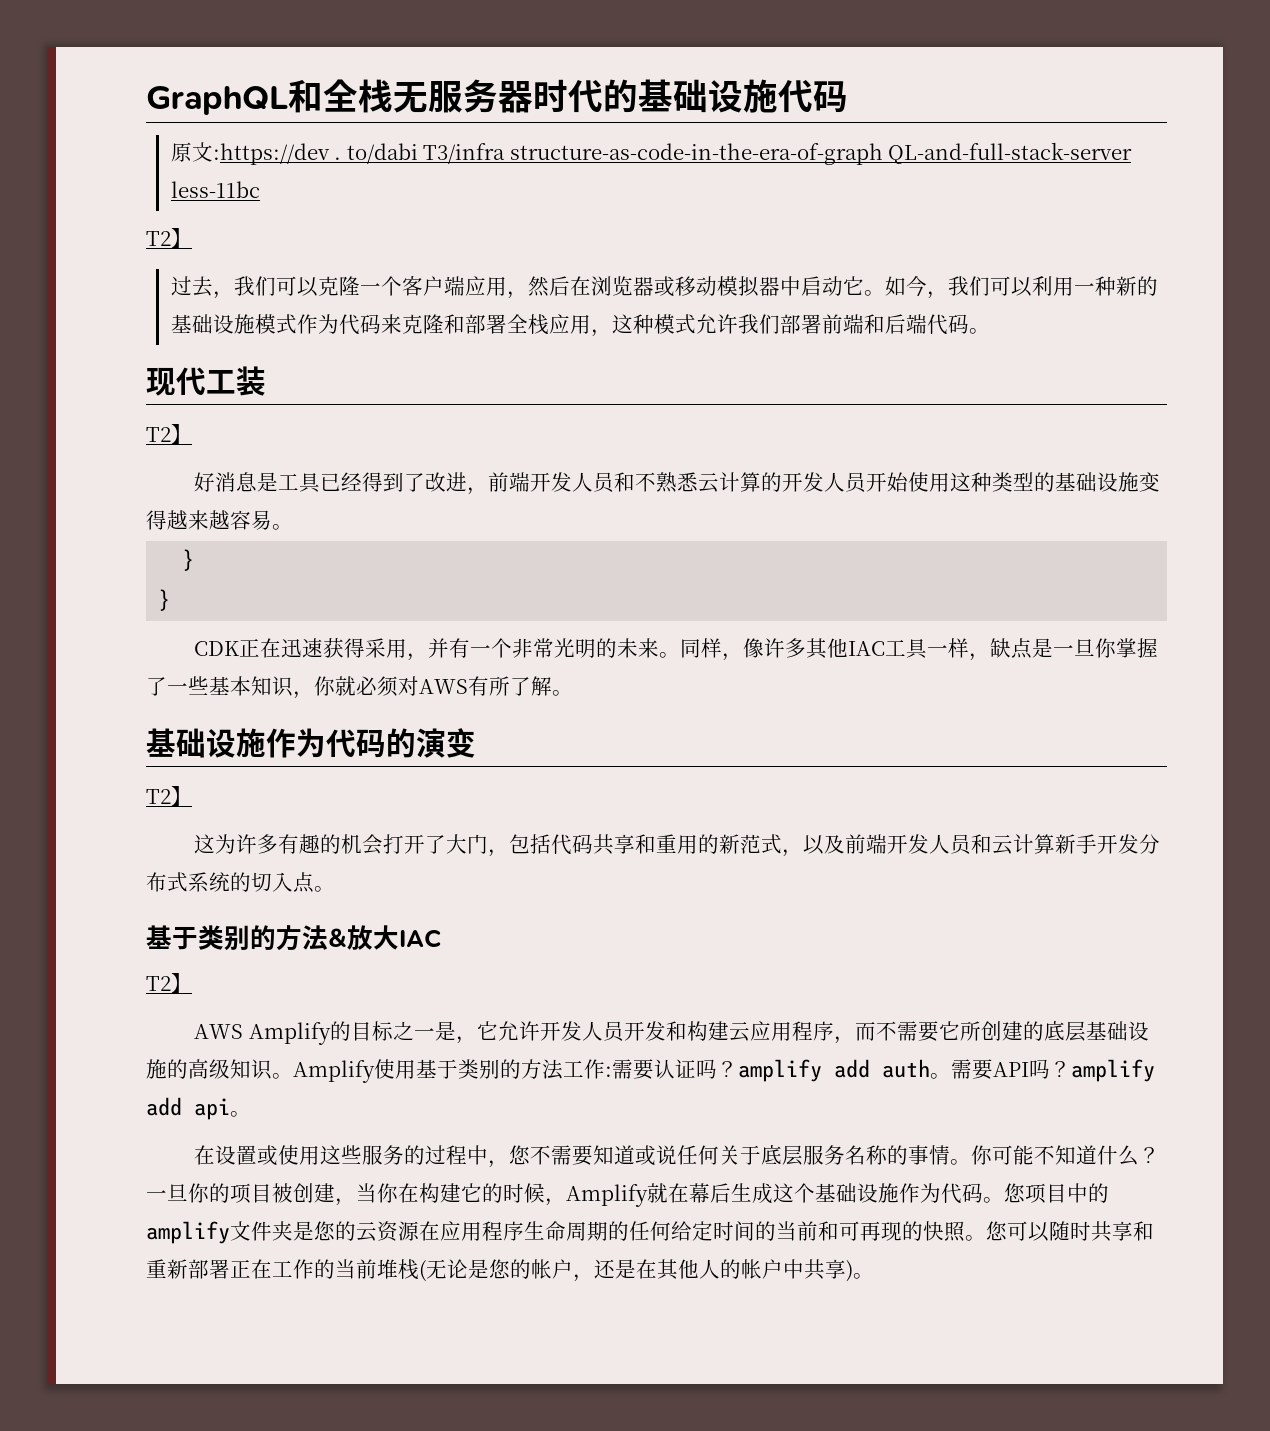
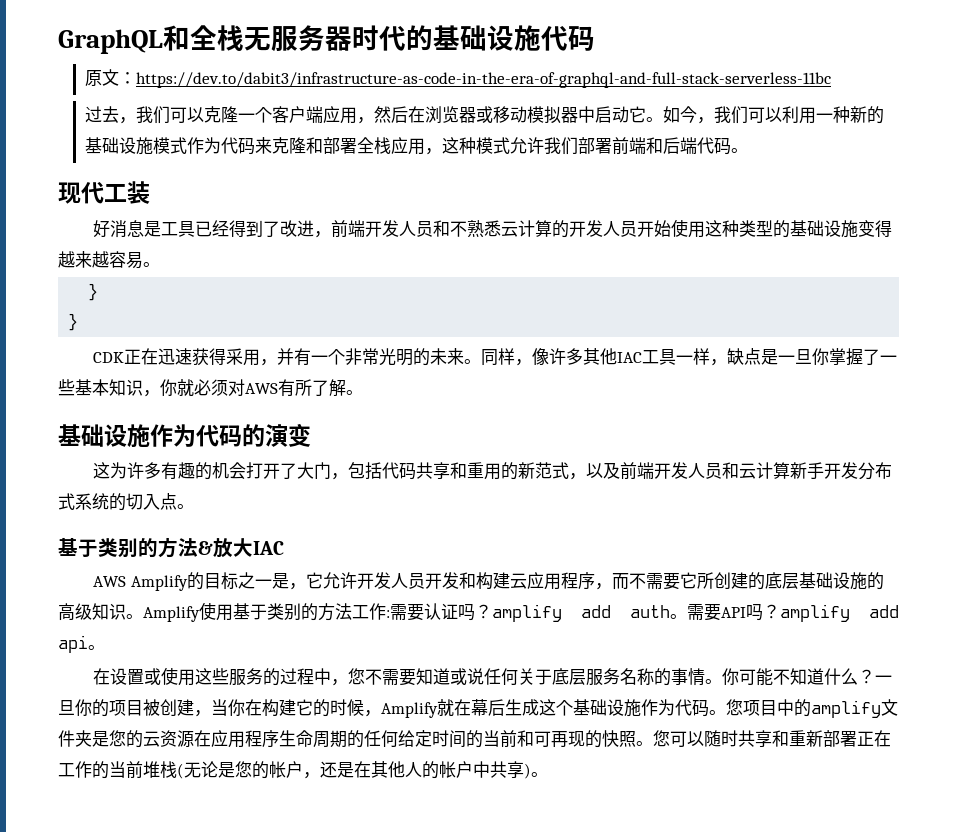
[212,142,1133,165] [170,181,260,198] [146,228,192,248] :https://dev . to/dabi T3/infra structure-as-code-in-the-era-of-graph QL-and-full-stack-server less-11bc // T2】 -> [119,72,832,88] ：https://dev.to/dabit3/infrastructure-as-code-in-the-era-of-graphql-and-full-stack-serverless-11bc
[146,424,192,444] // T2】 -> (150, 192) none
[146,786,192,806] // T2】 -> (311, 435) none
[146,973,192,993] // T2】 -> (284, 548) none

